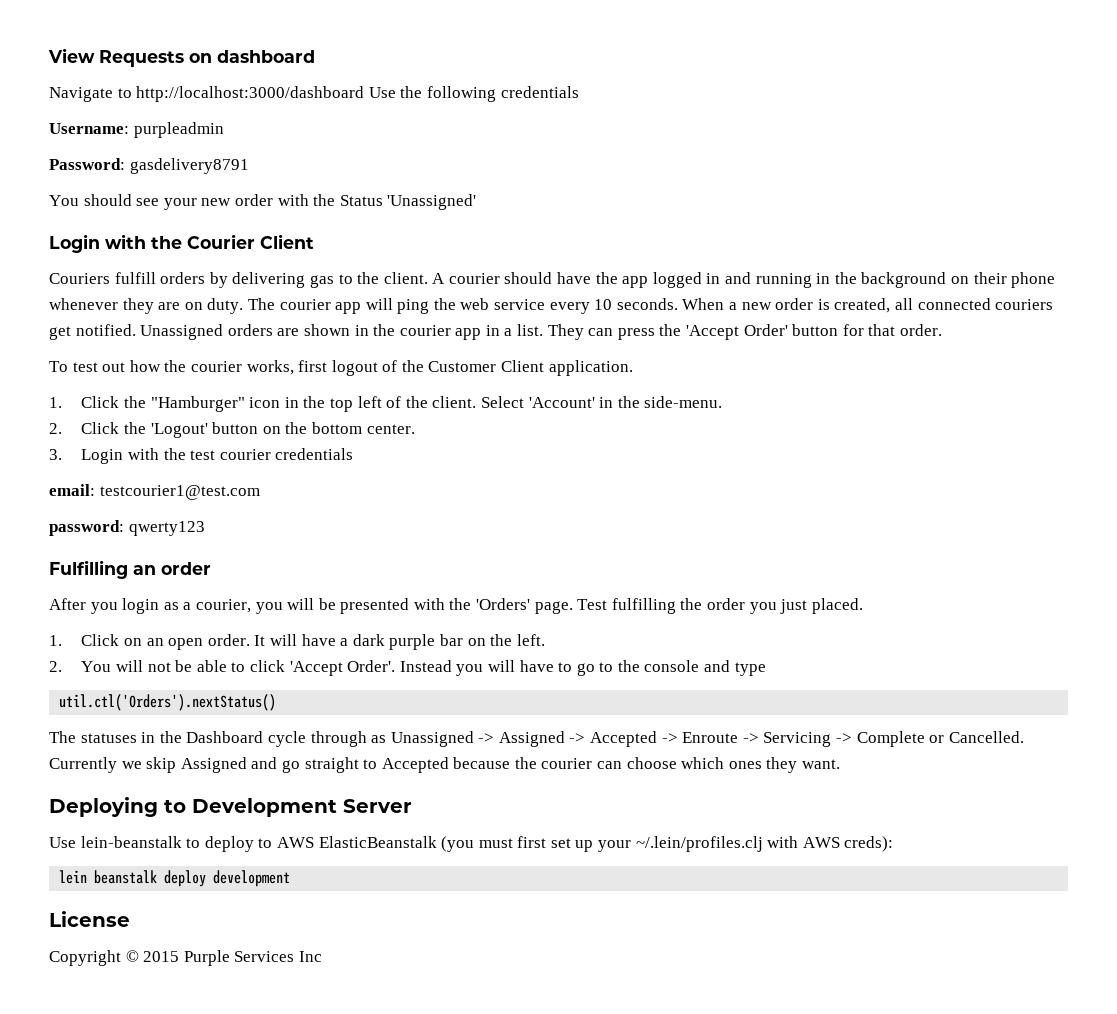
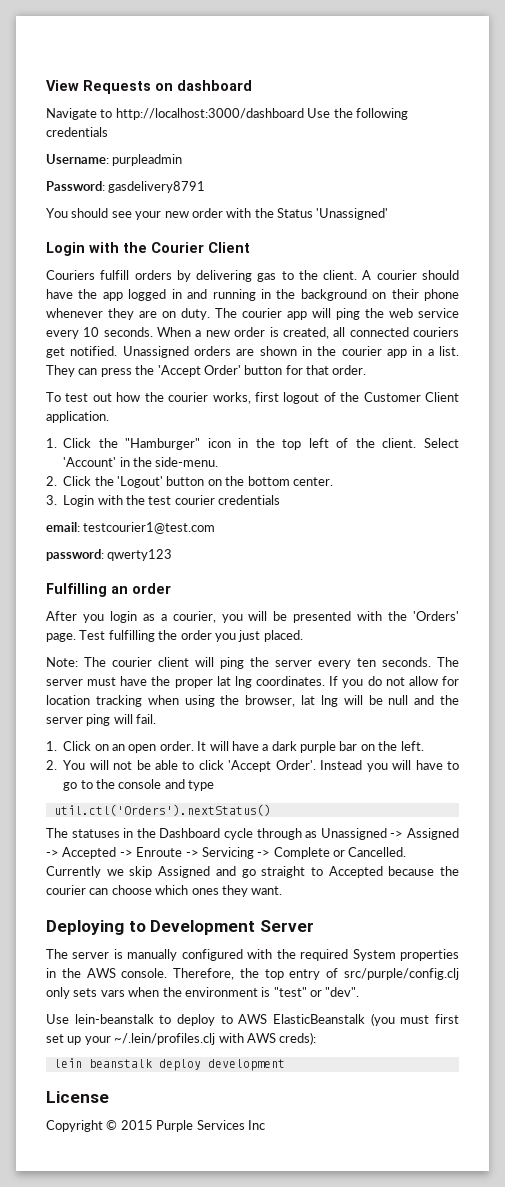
(863, 606) none -> [46,657,459,669] [46,676,459,688] [46,695,459,707] [46,714,157,726] // Note: The courier client will ping the server every ten seconds. The server must have the proper lat lng coordinates. If you do not allow for location tracking when using the browser, lat lng will be null and the server ping will fail.
(412, 806) none -> [46,949,460,961] [46,968,459,980] [46,987,360,999] // The server is manually configured with the required System properties in the AWS console. Therefore, the top entry of src/purple/config.clj only sets vars when the environment is "test" or "dev".

